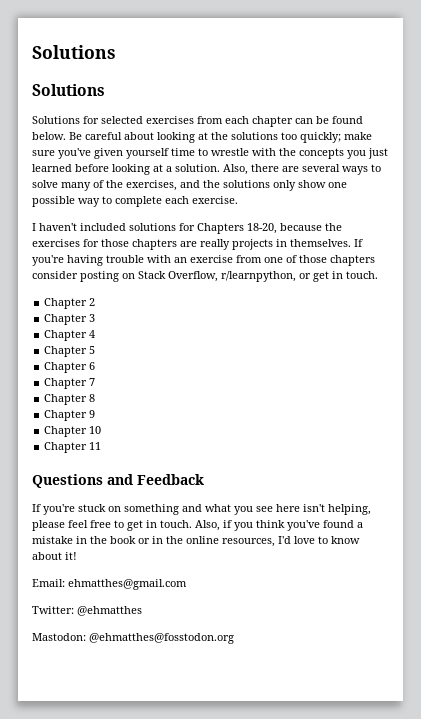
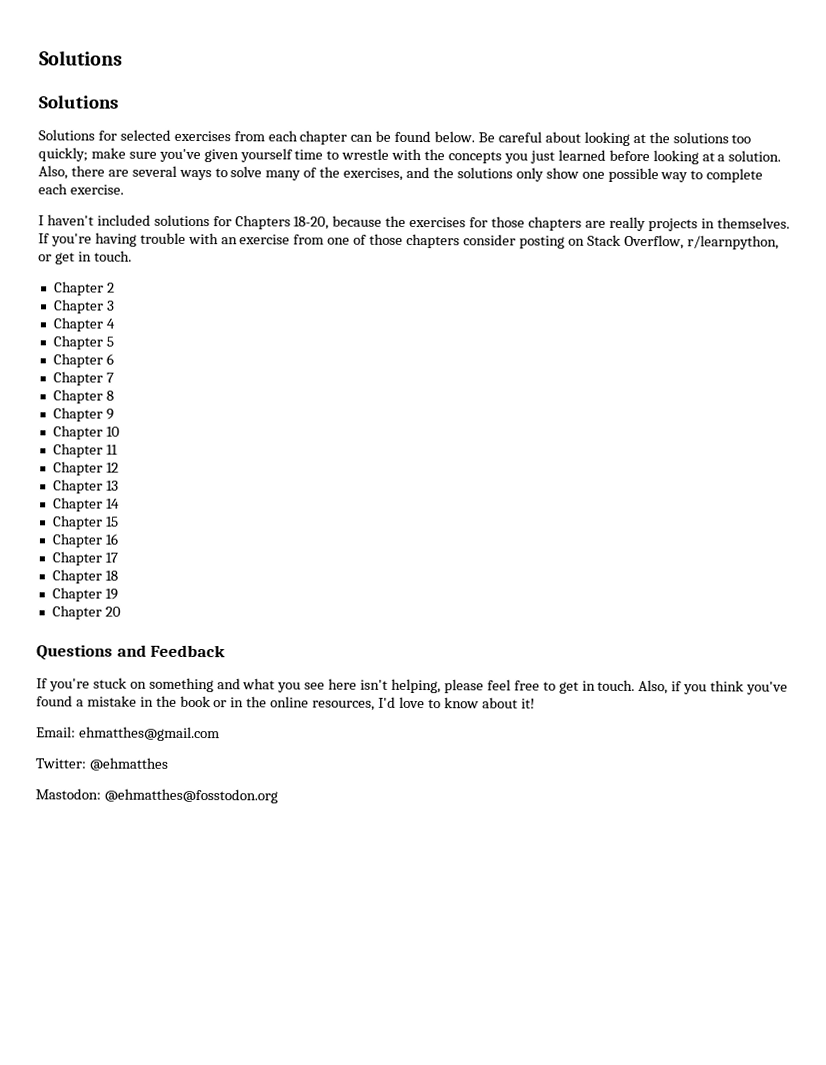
(102, 446) none -> [52,461,119,476] [52,479,119,494] [52,497,120,512] [52,515,119,530] [51,533,118,548] [51,551,118,566] [51,569,118,584] [51,587,118,602] [51,605,121,620] // Chapter 12 // Chapter 13 // Chapter 14 // Chapter 15 // Chapter 16 // Chapter 17 // Chapter 18 // Chapter 19 // Chapter 20

